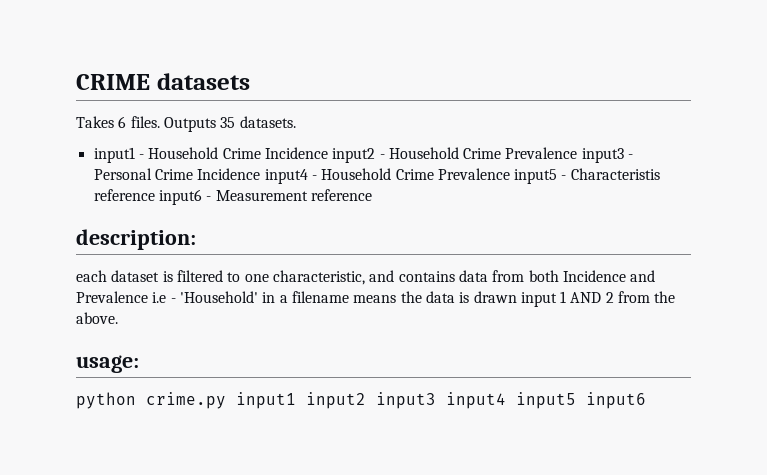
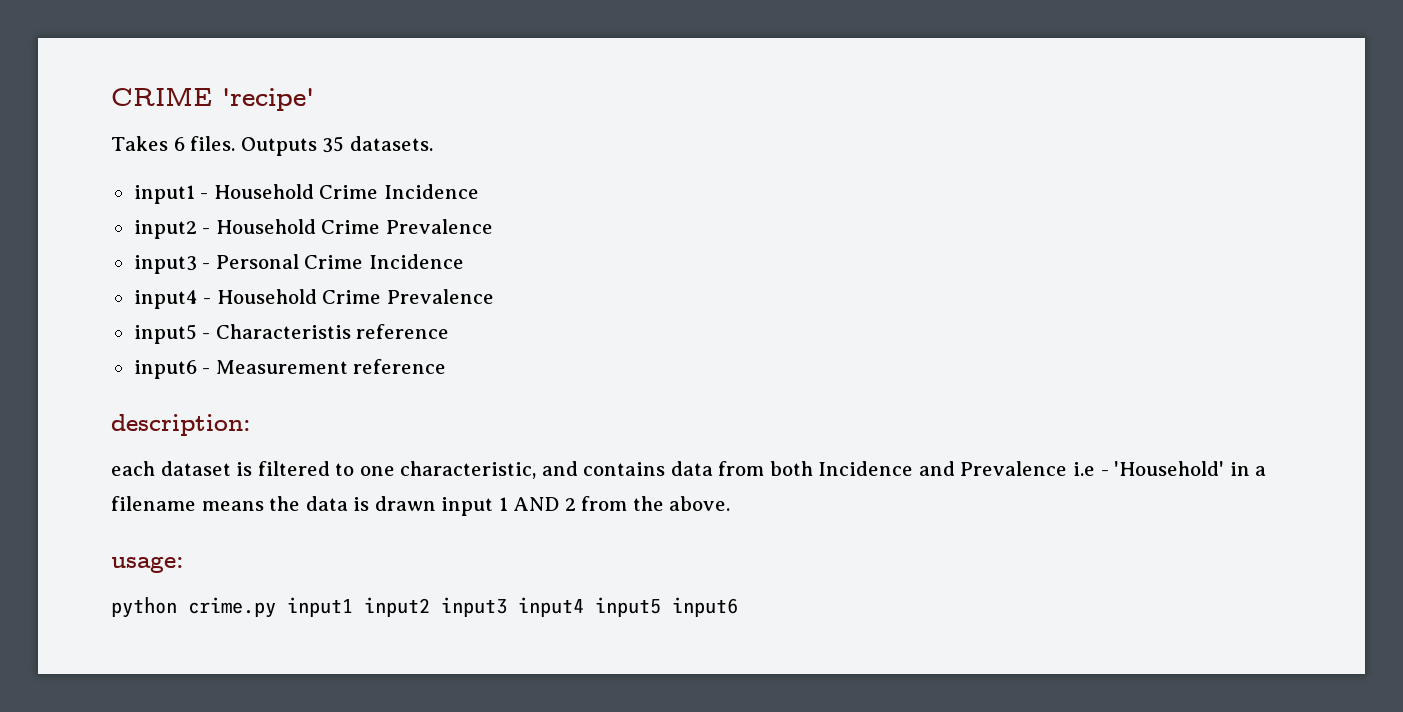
[156,73,250,90] datasets -> [222,88,314,111] 'recipe'
(328, 153) none -> (479, 191) //
(578, 153) none -> (493, 226) //
(261, 174) none -> (464, 261) //
(510, 174) none -> (494, 296) //
(155, 195) none -> (450, 331) //

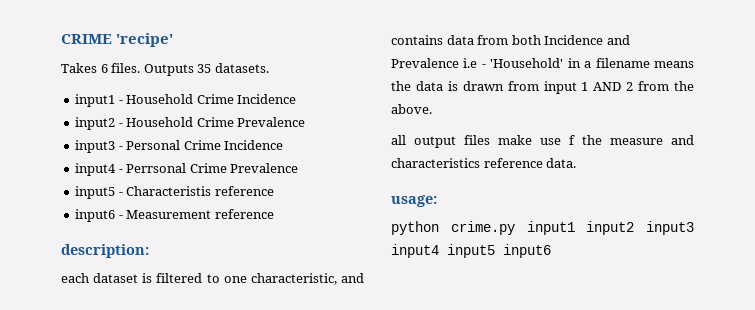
[216,289,317,304] Household -> [126,163,187,173] Perrsonal
(436, 503) none -> [507,81,539,91] from
(731, 503) none -> [391,135,694,148] [391,158,577,168] // all output files make use f the measure and characteristics reference data.

